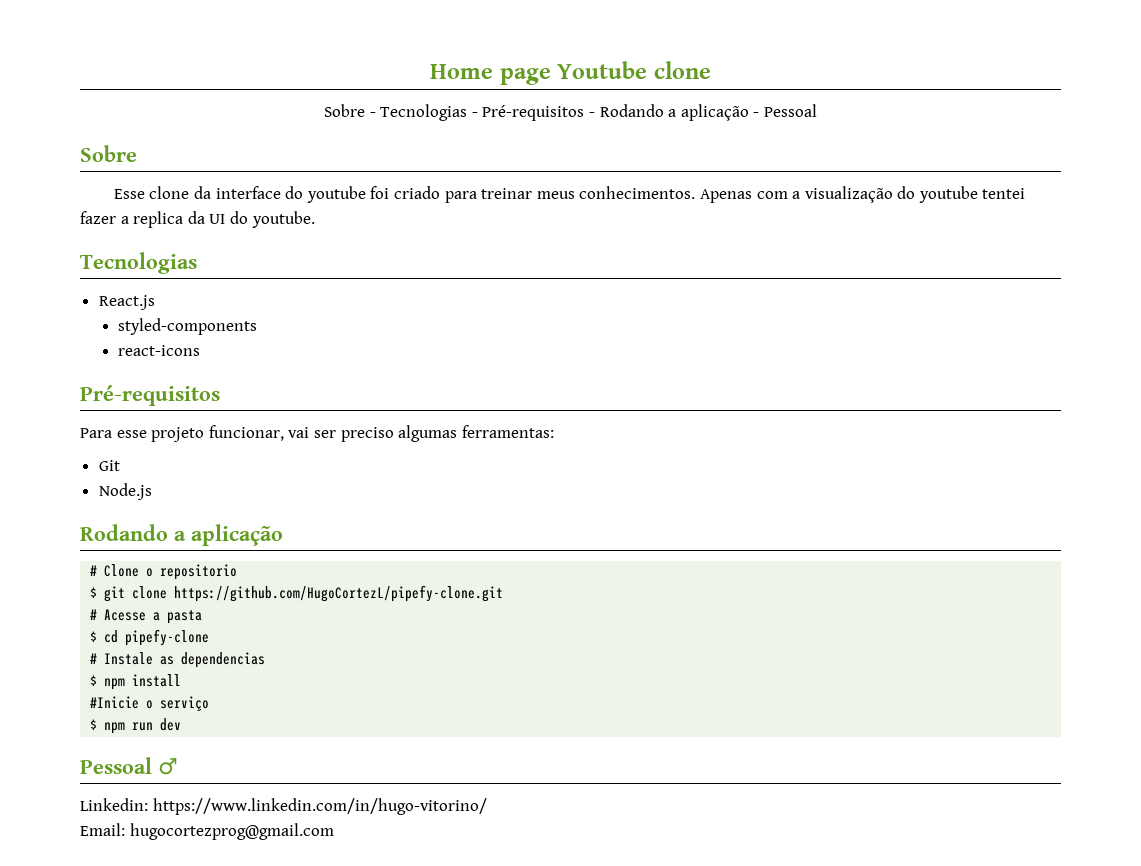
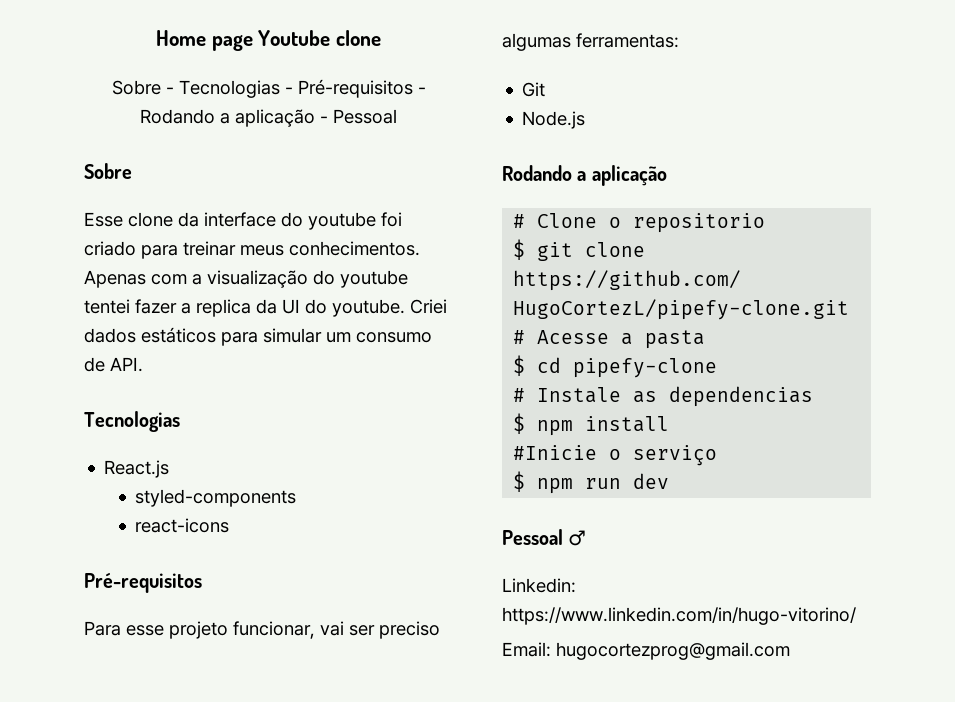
(315, 219) none -> [410,299,447,314] [84,327,432,346] [84,357,143,372] Criei dados estáticos para simular um consumo de API.

